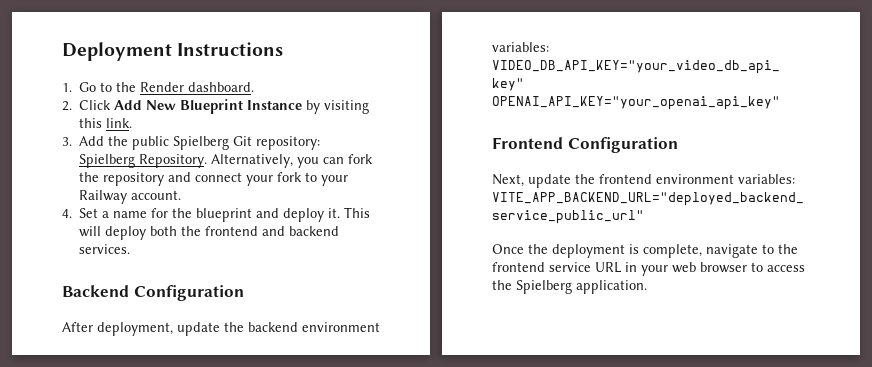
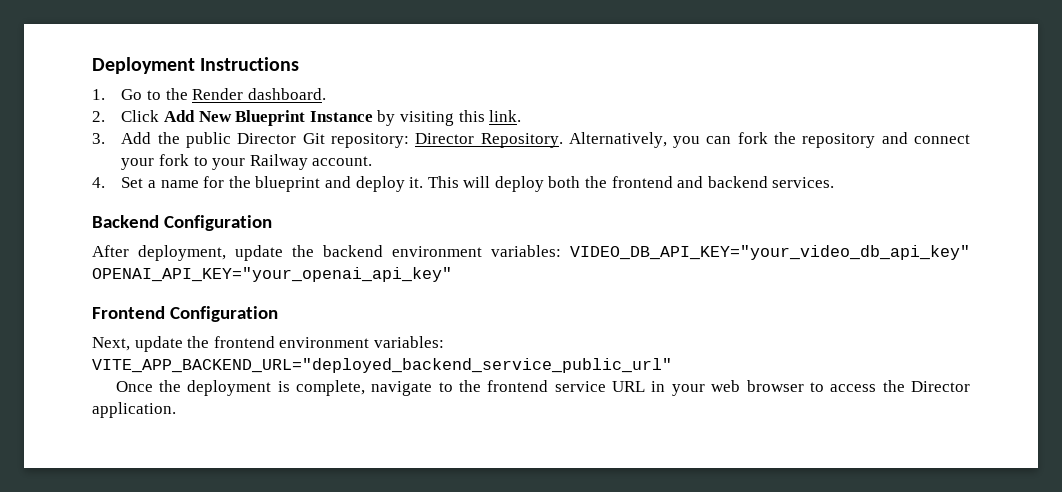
[173,136,230,150] Spielberg -> [237,133,297,144] Director
[79,154,136,168] Spielberg -> [415,133,475,144] Director
[516,280,572,294] Spielberg -> [910,381,970,392] Director

